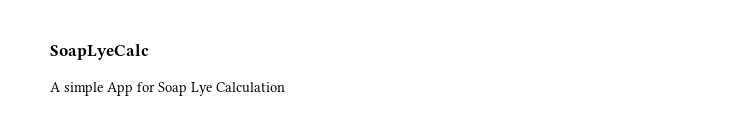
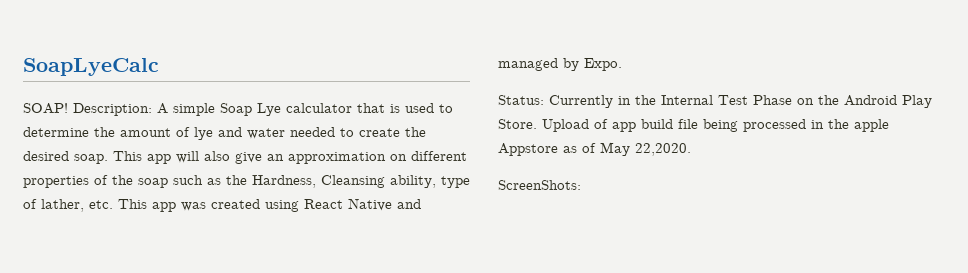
[50,82,285,96] A simple App for Soap Lye Calculation -> [23,103,453,116] [23,127,426,140] [23,151,467,164] [23,175,470,188] [23,198,421,212] [498,58,622,71] [498,95,932,108] [498,119,889,132] [498,142,691,156] [498,180,581,190] SOAP! Description: A simple Soap Lye calculator that is used to determine the amount of lye and water needed to create the desired soap. This app will also give an approximation on different properties of the soap such as the Hardness, Cleansing ability, type of lather, etc. This app was created using React Native and managed by Expo. // Status: Currently in the Internal Test Phase on the Android Play Store. Upload of app build file being processed in the apple Appstore as of May 22,2020. // ScreenShots:

